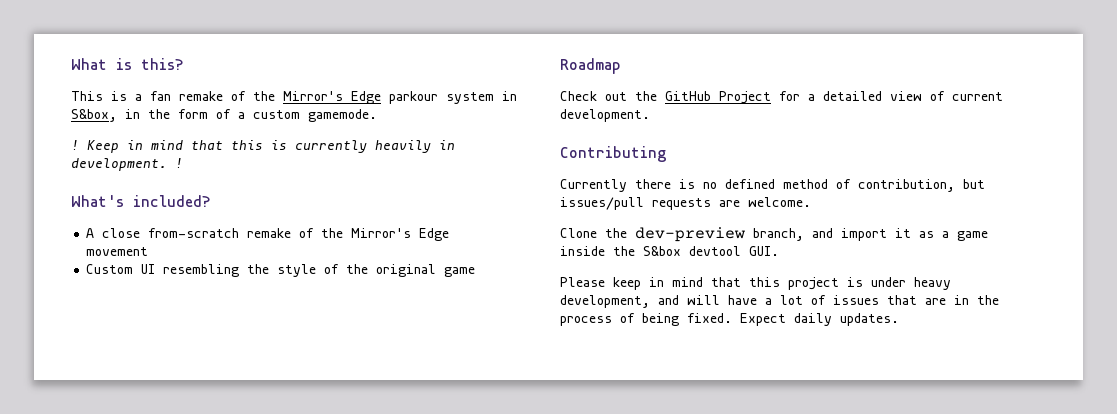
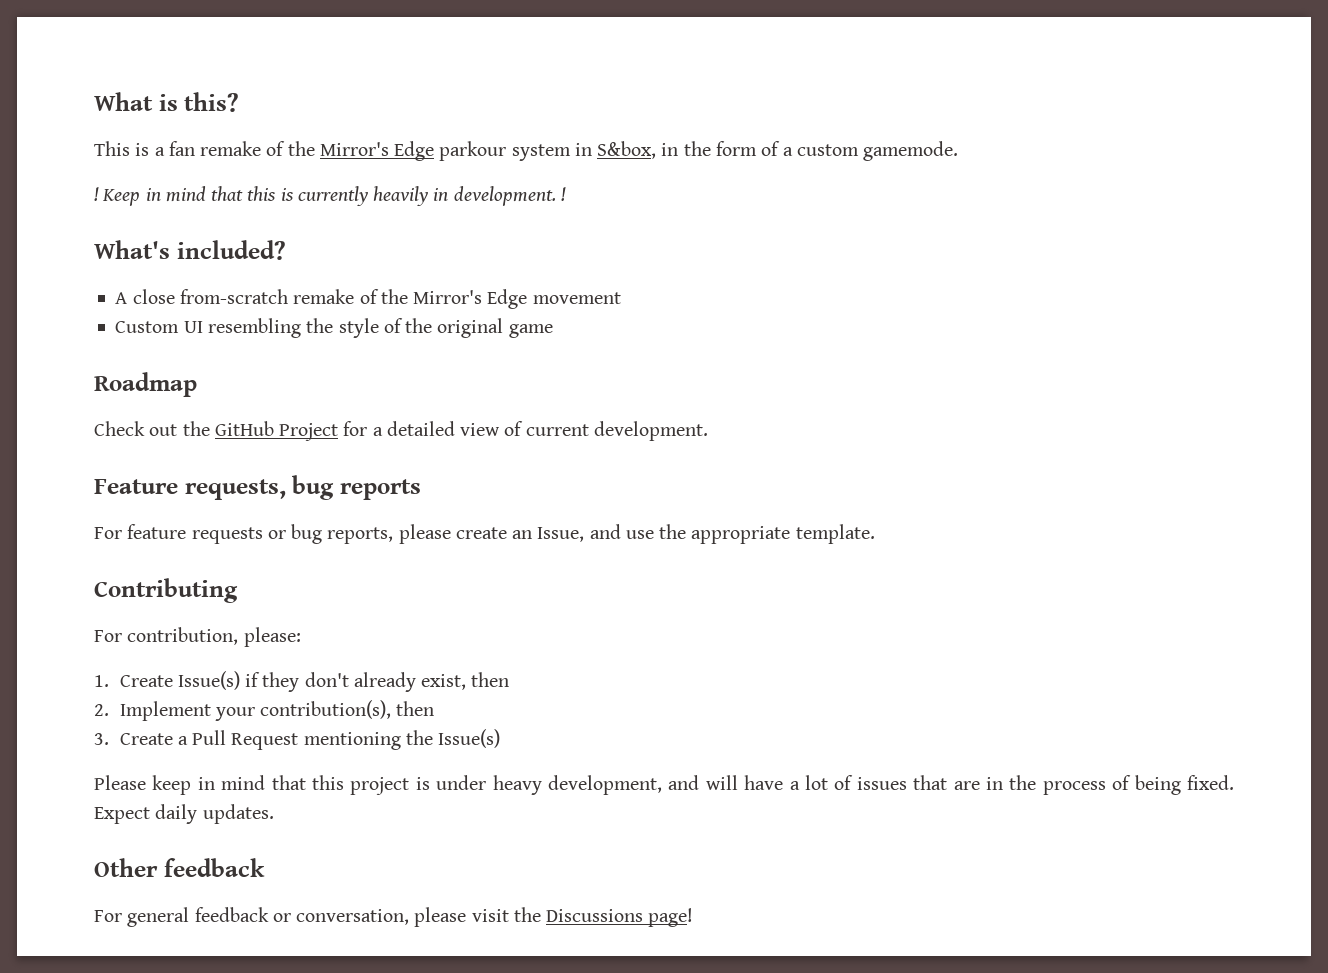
[560,146,666,162] [560,179,985,192] [560,197,811,210] [560,227,988,242] [560,246,779,256] Contributing // Currently there is no defined method of contribution, but issues/pull requests are welcome. // Clone the dev-preview branch, and import it as a game inside the S&box devtool GUI. -> [94,475,421,500] [94,524,875,544] [94,578,238,603] [94,627,301,647] [94,671,510,692] [94,700,435,721] [94,729,501,750] Feature requests, bug reports // For feature requests or bug reports, please create an Issue, and use the appropriate template. // Contributing // For contribution, please: // 1. Create Issue(s) if they don't already exist, then // 2. Implement your contribution(s), then // 3. Create a Pull Request mentioning the Issue(s)
(899, 319) none -> [94,858,265,877] [94,907,694,927] // Other feedback // For general feedback or conversation, please visit the Discussions page!

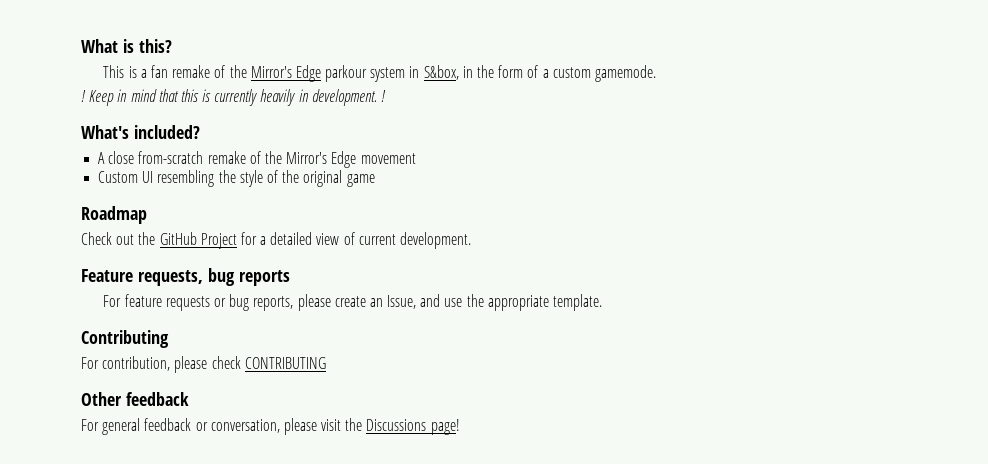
[243,627,301,647] [94,671,510,692] [94,700,435,721] [94,729,501,750] [94,775,1234,795] [94,804,274,824] please: // 1. Create Issue(s) if they don't already exist, then // 2. Implement your contribution(s), then // 3. Create a Pull Request mentioning the Issue(s) // Please keep in mind that this project is under heavy development, and will have a lot of issues that are in the process of being fixed. Expect daily updates. -> [174,356,326,373] please check CONTRIBUTING

